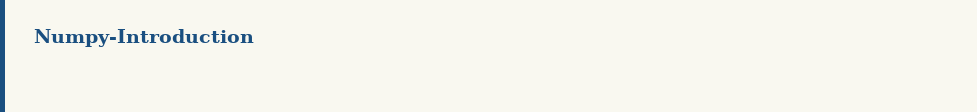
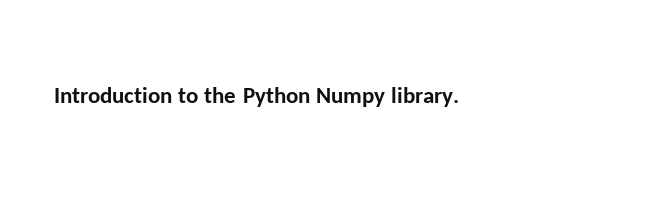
[34,29,254,47] Numpy-Introduction -> [54,87,460,107] Introduction to the Python Numpy library.

